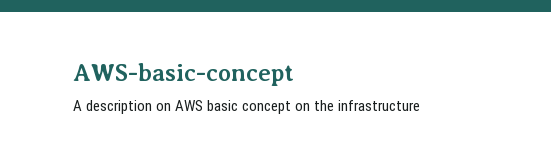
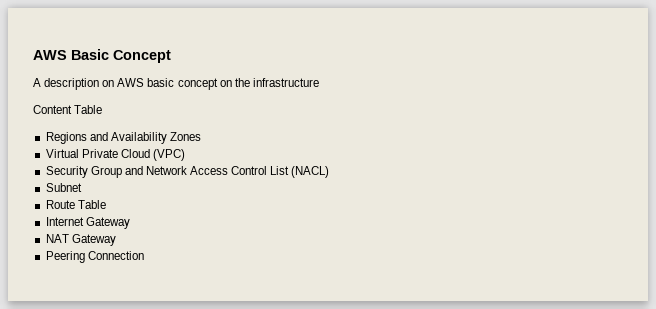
[73,63,294,86] AWS-basic-concept -> [33,49,171,63] AWS Basic Concept
(421, 105) none -> [33,105,103,114] [45,132,201,144] [45,149,185,161] [45,166,330,178] [45,183,82,192] [45,200,106,209] [45,217,130,229] [45,234,116,246] [45,251,144,263] // Content Table // Regions and Availability Zones // Virtual Private Cloud (VPC) // Security Group and Network Access Control List (NACL) // Subnet // Route Table // Internet Gateway // NAT Gateway // Peering Connection

